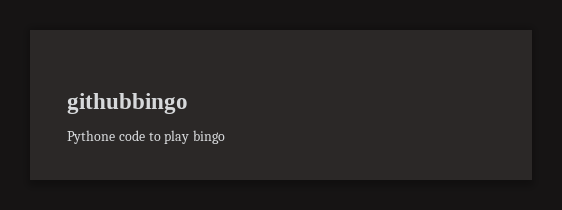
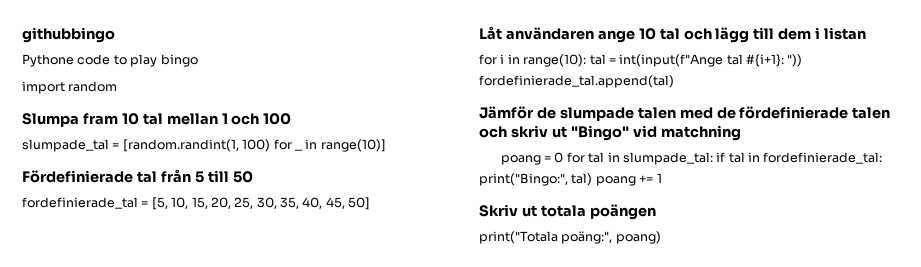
(226, 137) none -> [22,81,118,94] [22,113,292,127] [22,139,303,152] [305,139,386,152] [22,169,253,183] [22,197,371,210] [479,26,867,43] [479,54,803,67] [479,75,674,88] [479,106,891,121] [479,125,741,141] [500,152,883,165] [479,173,662,186] [479,204,656,220] [479,231,661,244] // import random // Slumpa fram 10 tal mellan 1 och 100 // slumpade_tal = [random.randint(1, 100) for _ in range(10)] // Fördefinierade tal från 5 till 50 // fordefinierade_tal = [5, 10, 15, 20, 25, 30, 35, 40, 45, 50] // Låt användaren ange 10 tal och lägg till dem i listan // for i in range(10): tal = int(input(f"Ange tal #{i+1}: ")) fordefinierade_tal.append(tal) // Jämför de slumpade talen med de fördefinierade talen och skriv ut "Bingo" vid matchning // poang = 0 for tal in slumpade_tal: if tal in fordefinierade_tal: print("Bingo:", tal) poang += 1 // Skriv ut totala poängen // print("Totala poäng:", poang)

